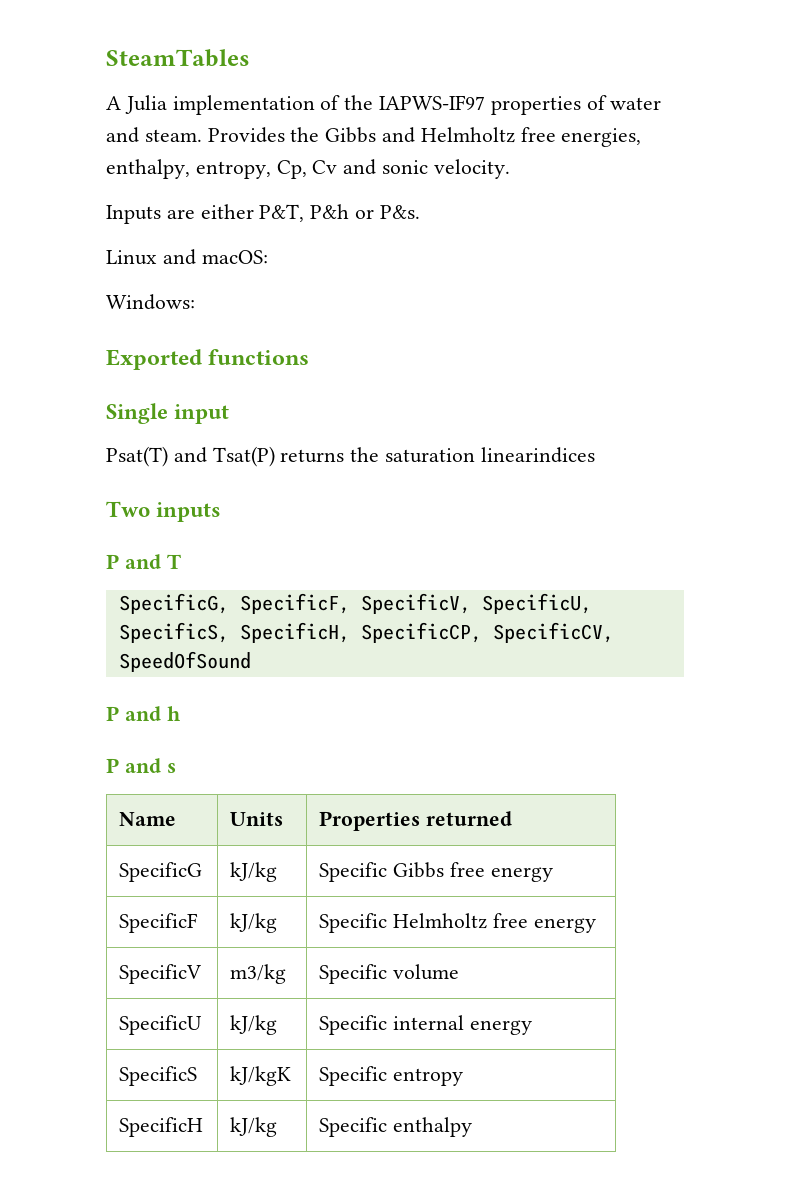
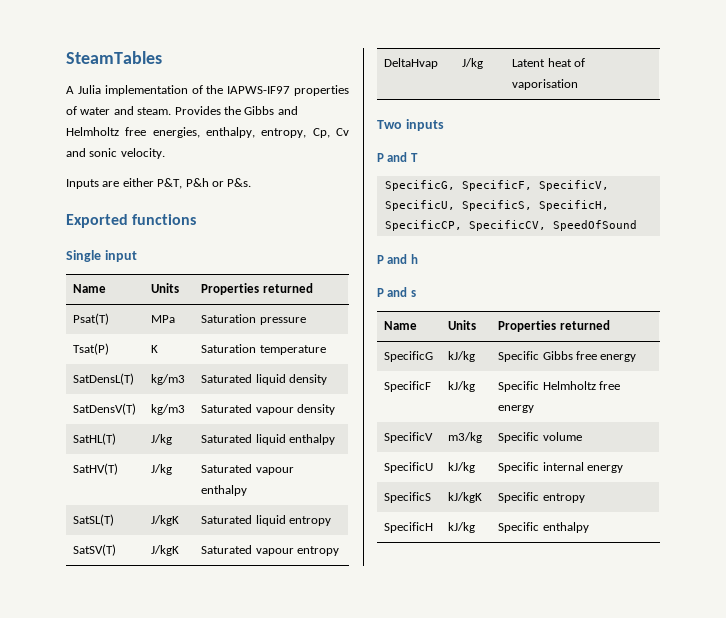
[106,249,268,265] [106,294,195,310] // Linux and macOS: // Windows: -> (252, 182) none
[106,446,595,467] // Psat(T) and Tsat(P) returns the saturation linearindices -> [73,284,107,293] [151,283,180,293] [201,283,313,295] [73,313,110,325] [151,315,176,323] [201,314,306,325] [73,343,110,355] [151,345,159,353] [201,344,326,355] [73,373,135,385] [151,374,186,385] [201,374,328,385] [73,403,137,415] [151,404,186,415] [201,404,336,415] [73,433,117,445] [151,434,173,445] [201,434,336,445] [73,463,119,475] [151,464,173,475] [201,464,294,475] [201,485,248,496] [73,514,115,526] [151,515,180,526] [201,515,332,526] [73,544,117,556] [151,545,180,556] [201,545,340,556] [384,58,439,69] [462,58,484,69] [512,58,586,67] [512,79,579,90] // Name | Units | Properties returned // Psat(T) | MPa | Saturation pressure // Tsat(P) | K | Saturation temperature // SatDensL(T) | kg/m3 | Saturated liquid density // SatDensV(T) | kg/m3 | Saturated vapour density // SatHL(T) | J/kg | Saturated liquid enthalpy // SatHV(T) | J/kg | Saturated vapour enthalpy // SatSL(T) | J/kgK | Saturated liquid entropy // SatSV(T) | J/kgK | Saturated vapour entropy // DeltaHvap | J/kg | Latent heat of vaporisation

